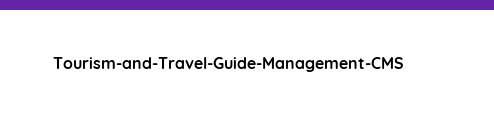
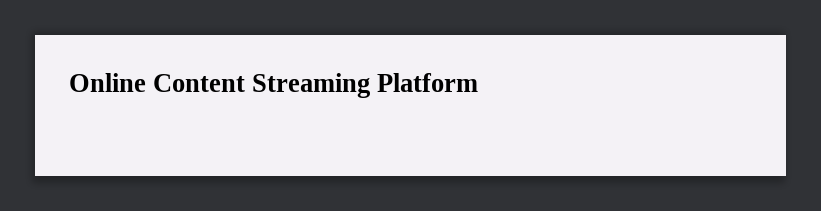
[53,57,404,72] Tourism-and-Travel-Guide-Management-CMS -> [69,73,479,98] Online Content Streaming Platform

